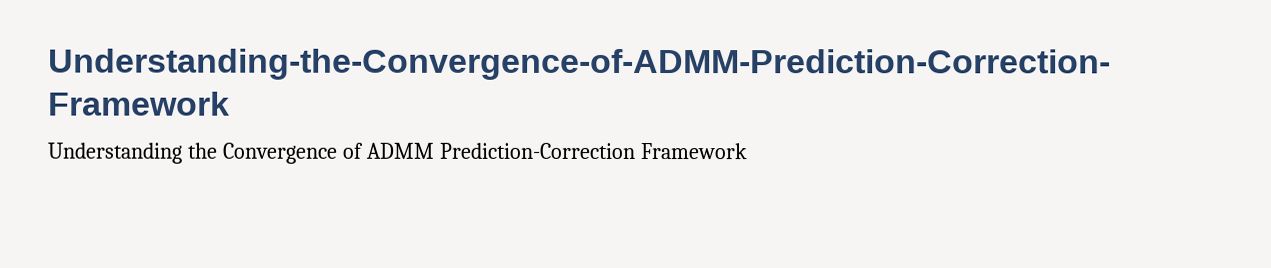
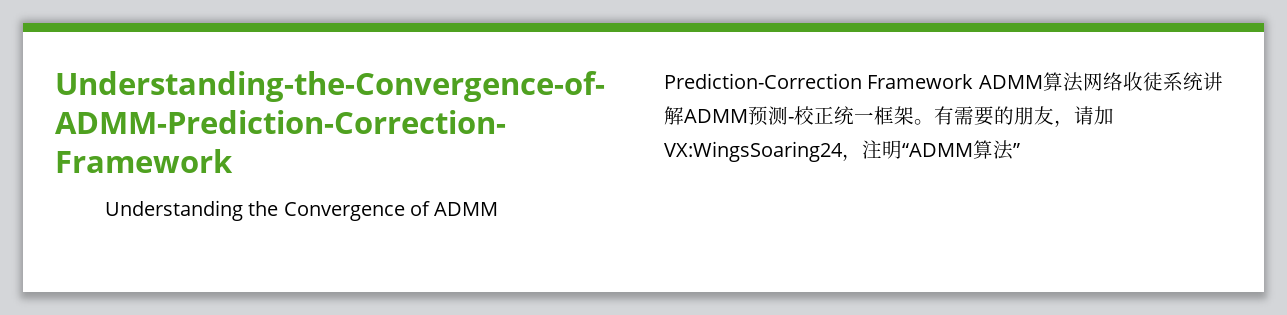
(747, 151) none -> [978,72,1223,92] [664,106,1114,127] [664,140,1020,162] ADMM算法网络收徒系统讲解ADMM预测-校正统一框架。有需要的朋友，请加VX:WingsSoaring24，注明“ADMM算法”

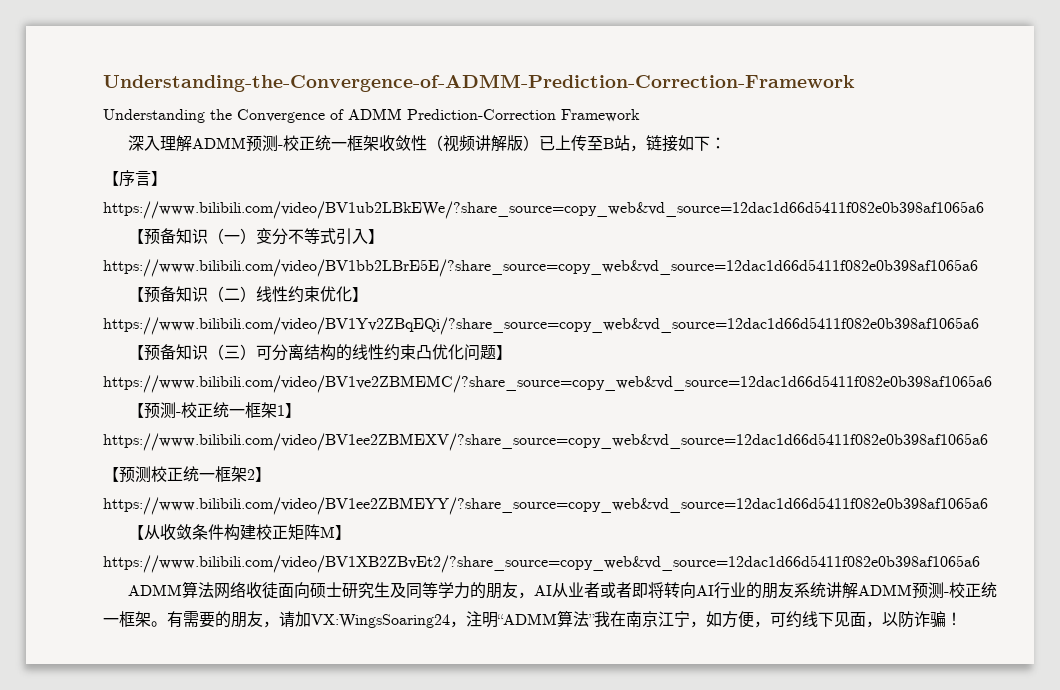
[978,72,1163,92] ADMM算法网络收徒 -> [127,135,726,152] [103,170,167,187] [103,201,984,219] [127,228,384,245] [103,259,978,277] [127,286,368,303] [103,317,979,335] [127,344,512,361] [103,375,992,393] [127,402,301,419] [103,433,988,451] [103,466,271,483] [103,497,988,515] [127,524,351,541] [103,555,980,573] [127,581,794,599] // 深入理解ADMM预测-校正统一框架收敛性（视频讲解版）已上传至B站，链接如下： // 【序言】https://www.bilibili.com/video/BV1ub2LBkEWe/?share_source=copy_web&vd_source=12dac1d66d5411f082e0b398af1065a6 // 【预备知识（一）变分不等式引入】https://www.bilibili.com/video/BV1bb2LBrE5E/?share_source=copy_web&vd_source=12dac1d66d5411f082e0b398af1065a6 // 【预备知识（二）线性约束优化】https://www.bilibili.com/video/BV1Yv2ZBqEQi/?share_source=copy_web&vd_source=12dac1d66d5411f082e0b398af1065a6 // 【预备知识（三）可分离结构的线性约束凸优化问题】https://www.bilibili.com/video/BV1ve2ZBMEMC/?share_source=copy_web&vd_source=12dac1d66d5411f082e0b398af1065a6 // 【预测-校正统一框架1】https://www.bilibili.com/video/BV1ee2ZBMEXV/?share_source=copy_web&vd_source=12dac1d66d5411f082e0b398af1065a6 // 【预测校正统一框架2】https://www.bilibili.com/video/BV1ee2ZBMEYY/?share_source=copy_web&vd_source=12dac1d66d5411f082e0b398af1065a6 // 【从收敛条件构建校正矩阵M】https://www.bilibili.com/video/BV1XB2ZBvEt2/?share_source=copy_web&vd_source=12dac1d66d5411f082e0b398af1065a6 // ADMM算法网络收徒面向硕士研究生及同等学力的朋友，AI从业者或者即将转向AI行业的朋友
(1020, 150) none -> [594,611,962,628] 我在南京江宁，如方便，可约线下见面，以防诈骗！

